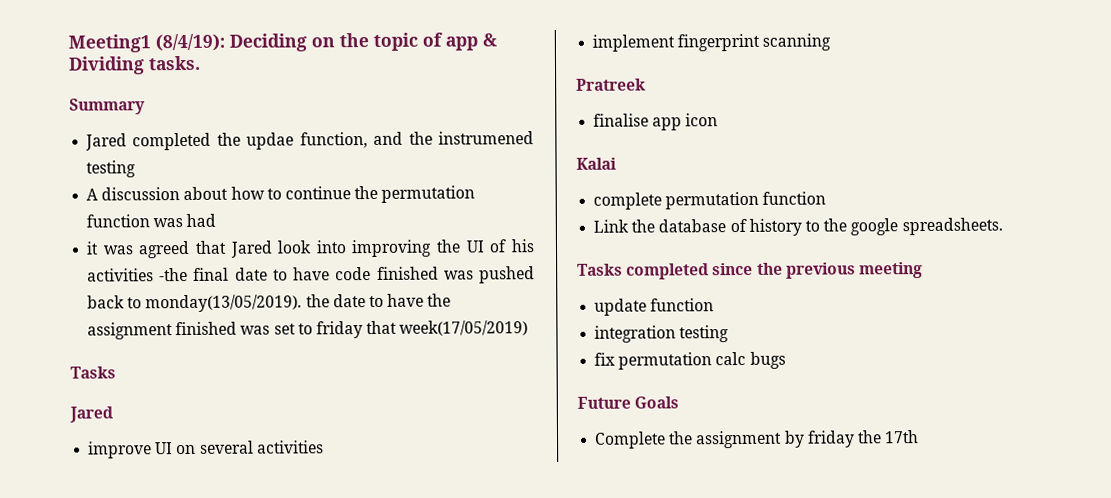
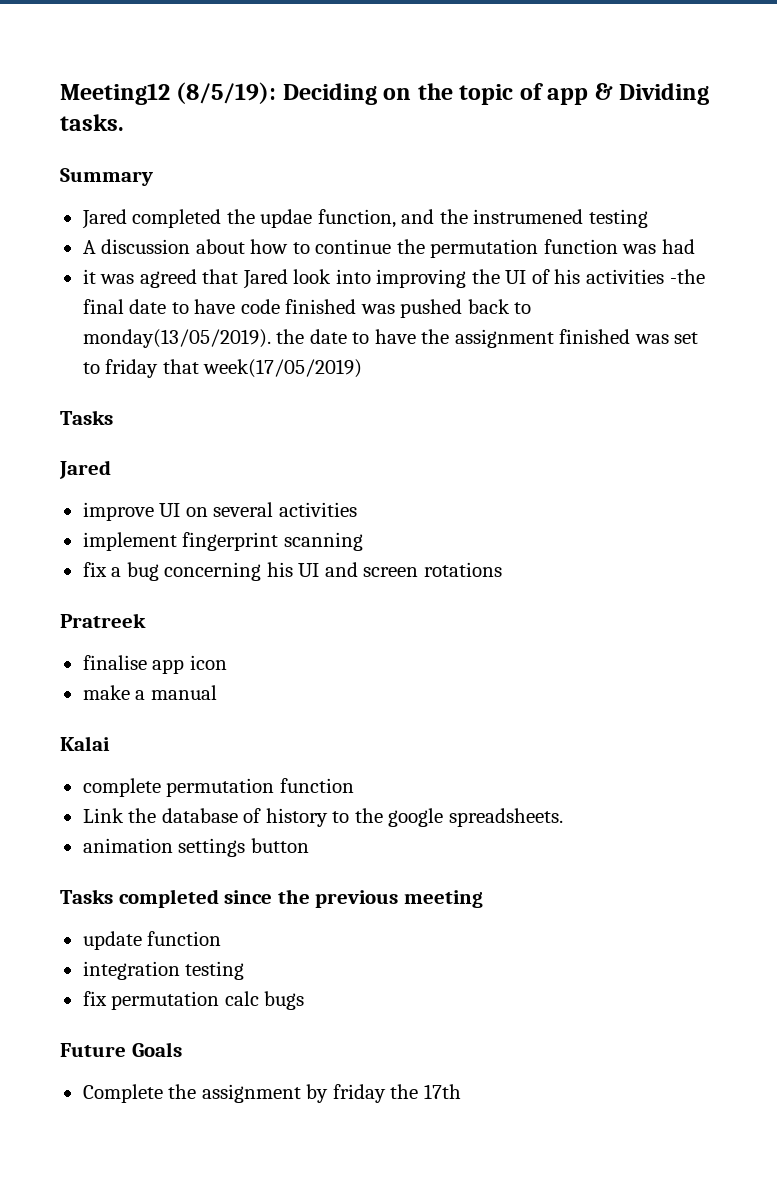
[68,33,225,53] Meeting1 (8/4/19): -> [60,82,277,105] Meeting12 (8/5/19):
(832, 42) none -> [82,562,502,581] // fix a bug concerning his UI and screen rotations
(719, 120) none -> [82,685,217,700] // make a manual
(1003, 226) none -> [82,838,309,857] // animation settings button

